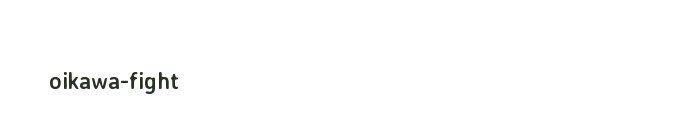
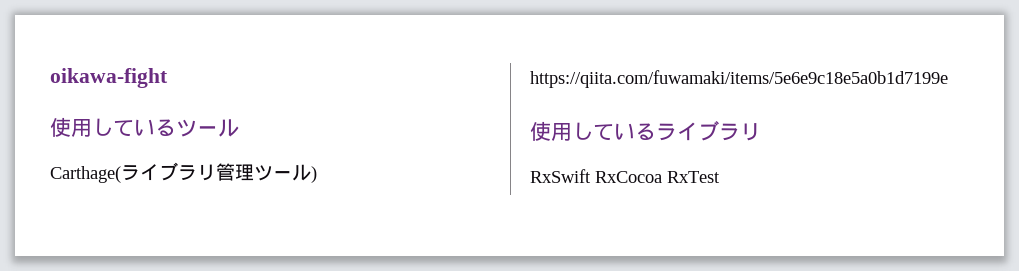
(179, 83) none -> [50,117,239,137] [50,162,317,183] [530,70,948,88] [530,121,761,141] [530,169,720,183] // 使用しているツール // Carthage(ライブラリ管理ツール) https://qiita.com/fuwamaki/items/5e6e9c18e5a0b1d7199e // 使用しているライブラリ // RxSwift RxCocoa RxTest

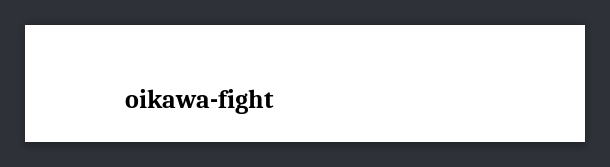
[50,117,239,137] [50,162,317,183] [530,70,948,88] [530,121,761,141] [530,169,720,183] // 使用しているツール // Carthage(ライブラリ管理ツール) https://qiita.com/fuwamaki/items/5e6e9c18e5a0b1d7199e // 使用しているライブラリ // RxSwift RxCocoa RxTest -> (274, 101) none

